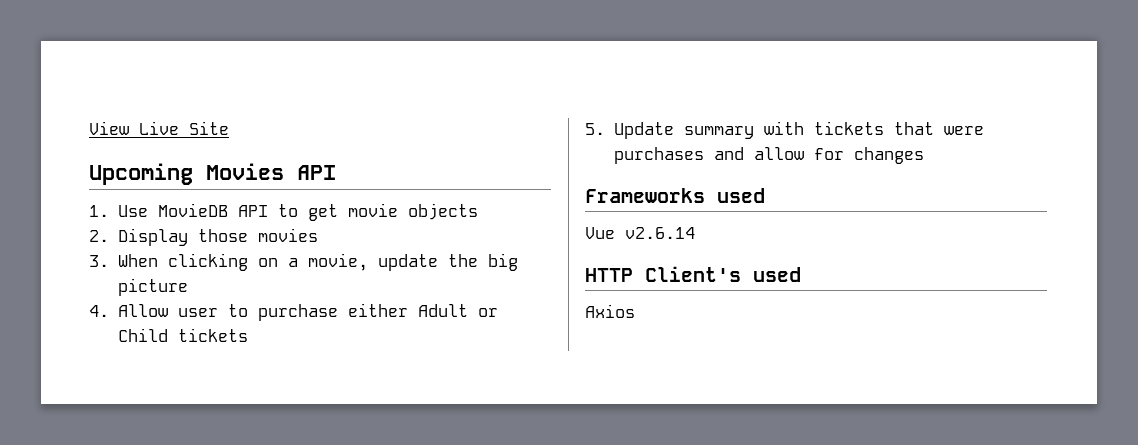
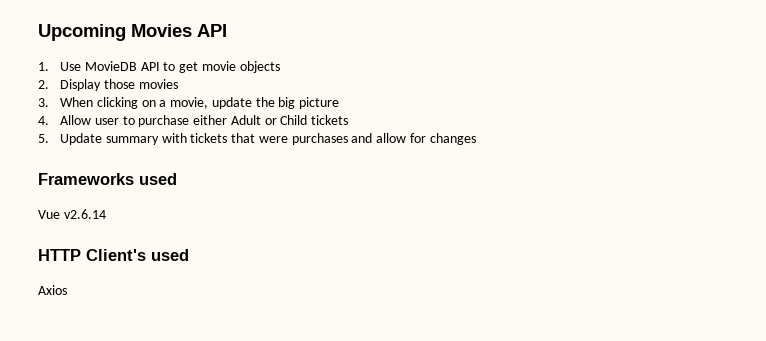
[89,121,229,135] View Live Site // -> (38, 32) none

